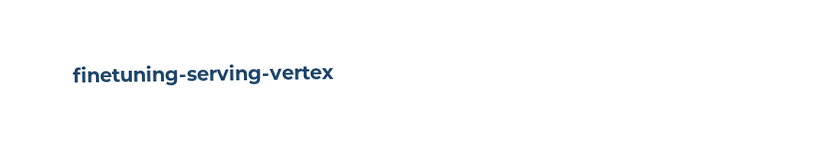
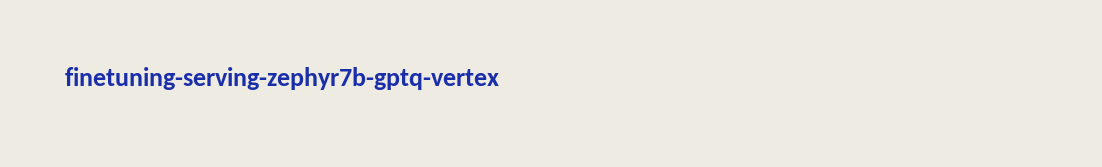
[72,63,335,87] finetuning-serving-vertex -> [65,67,499,90] finetuning-serving-zephyr7b-gptq-vertex

